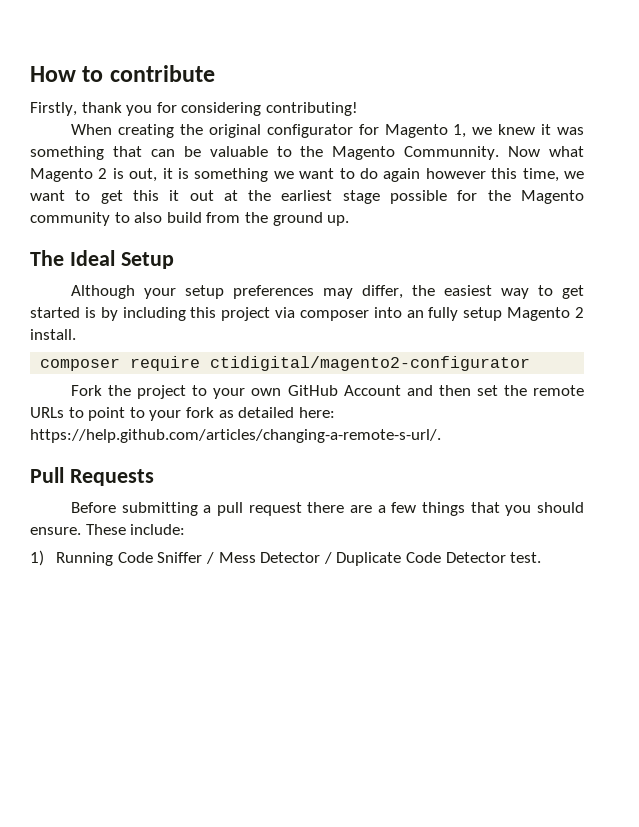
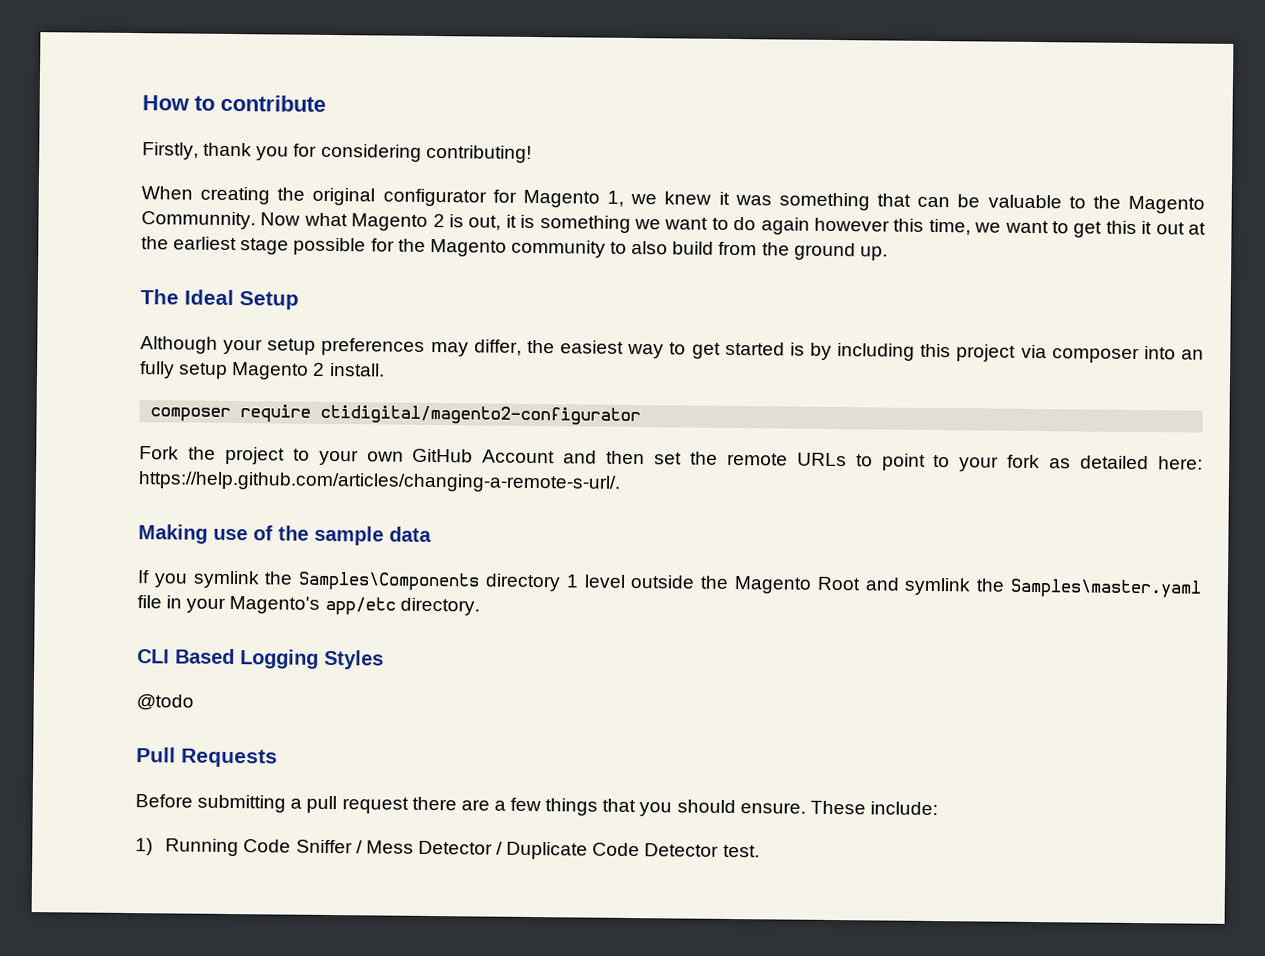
(441, 436) none -> [138,524,432,546] [137,570,1202,599] [137,595,480,616] [137,648,384,670] [136,694,194,711] // Making use of the sample data // If you symlink the Samples\Components directory 1 level outside the Magento Root and symlink the Samples\master.yaml file in your Magento's app/etc directory. // CLI Based Logging Styles // @todo

